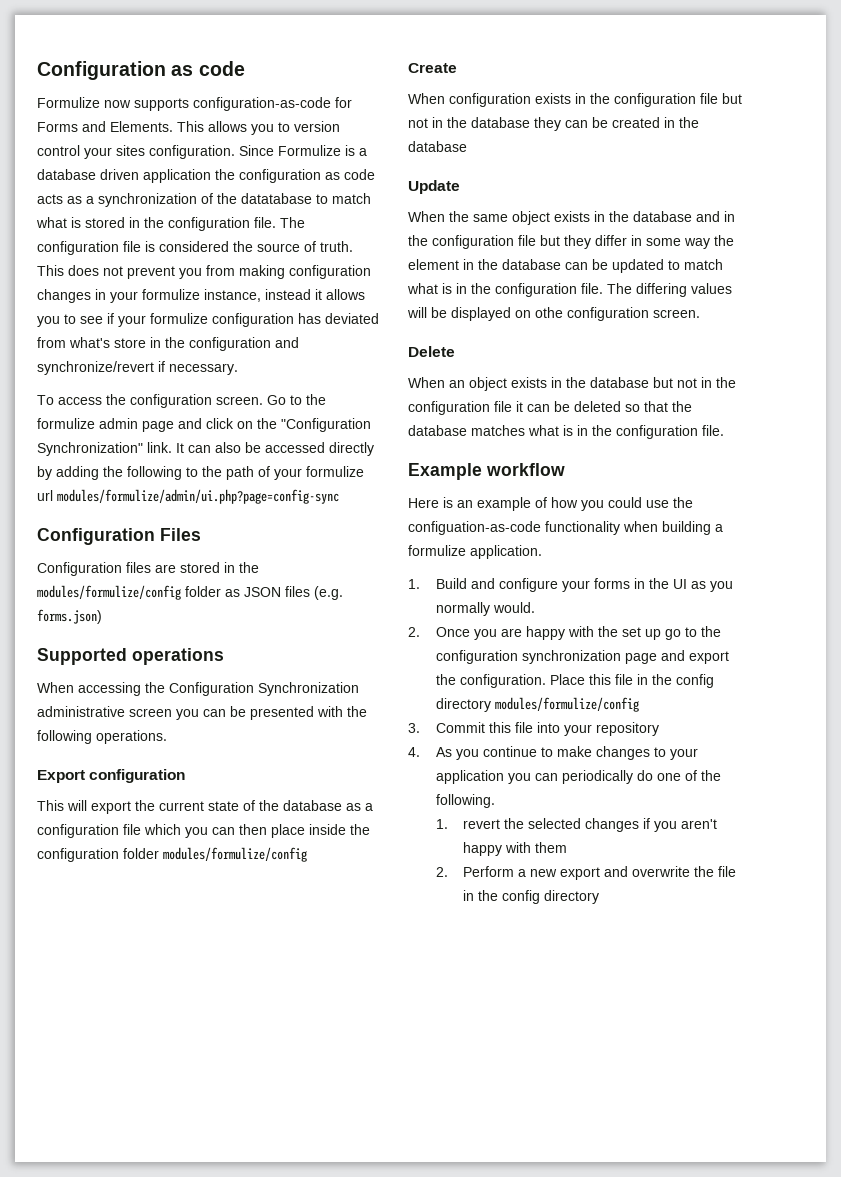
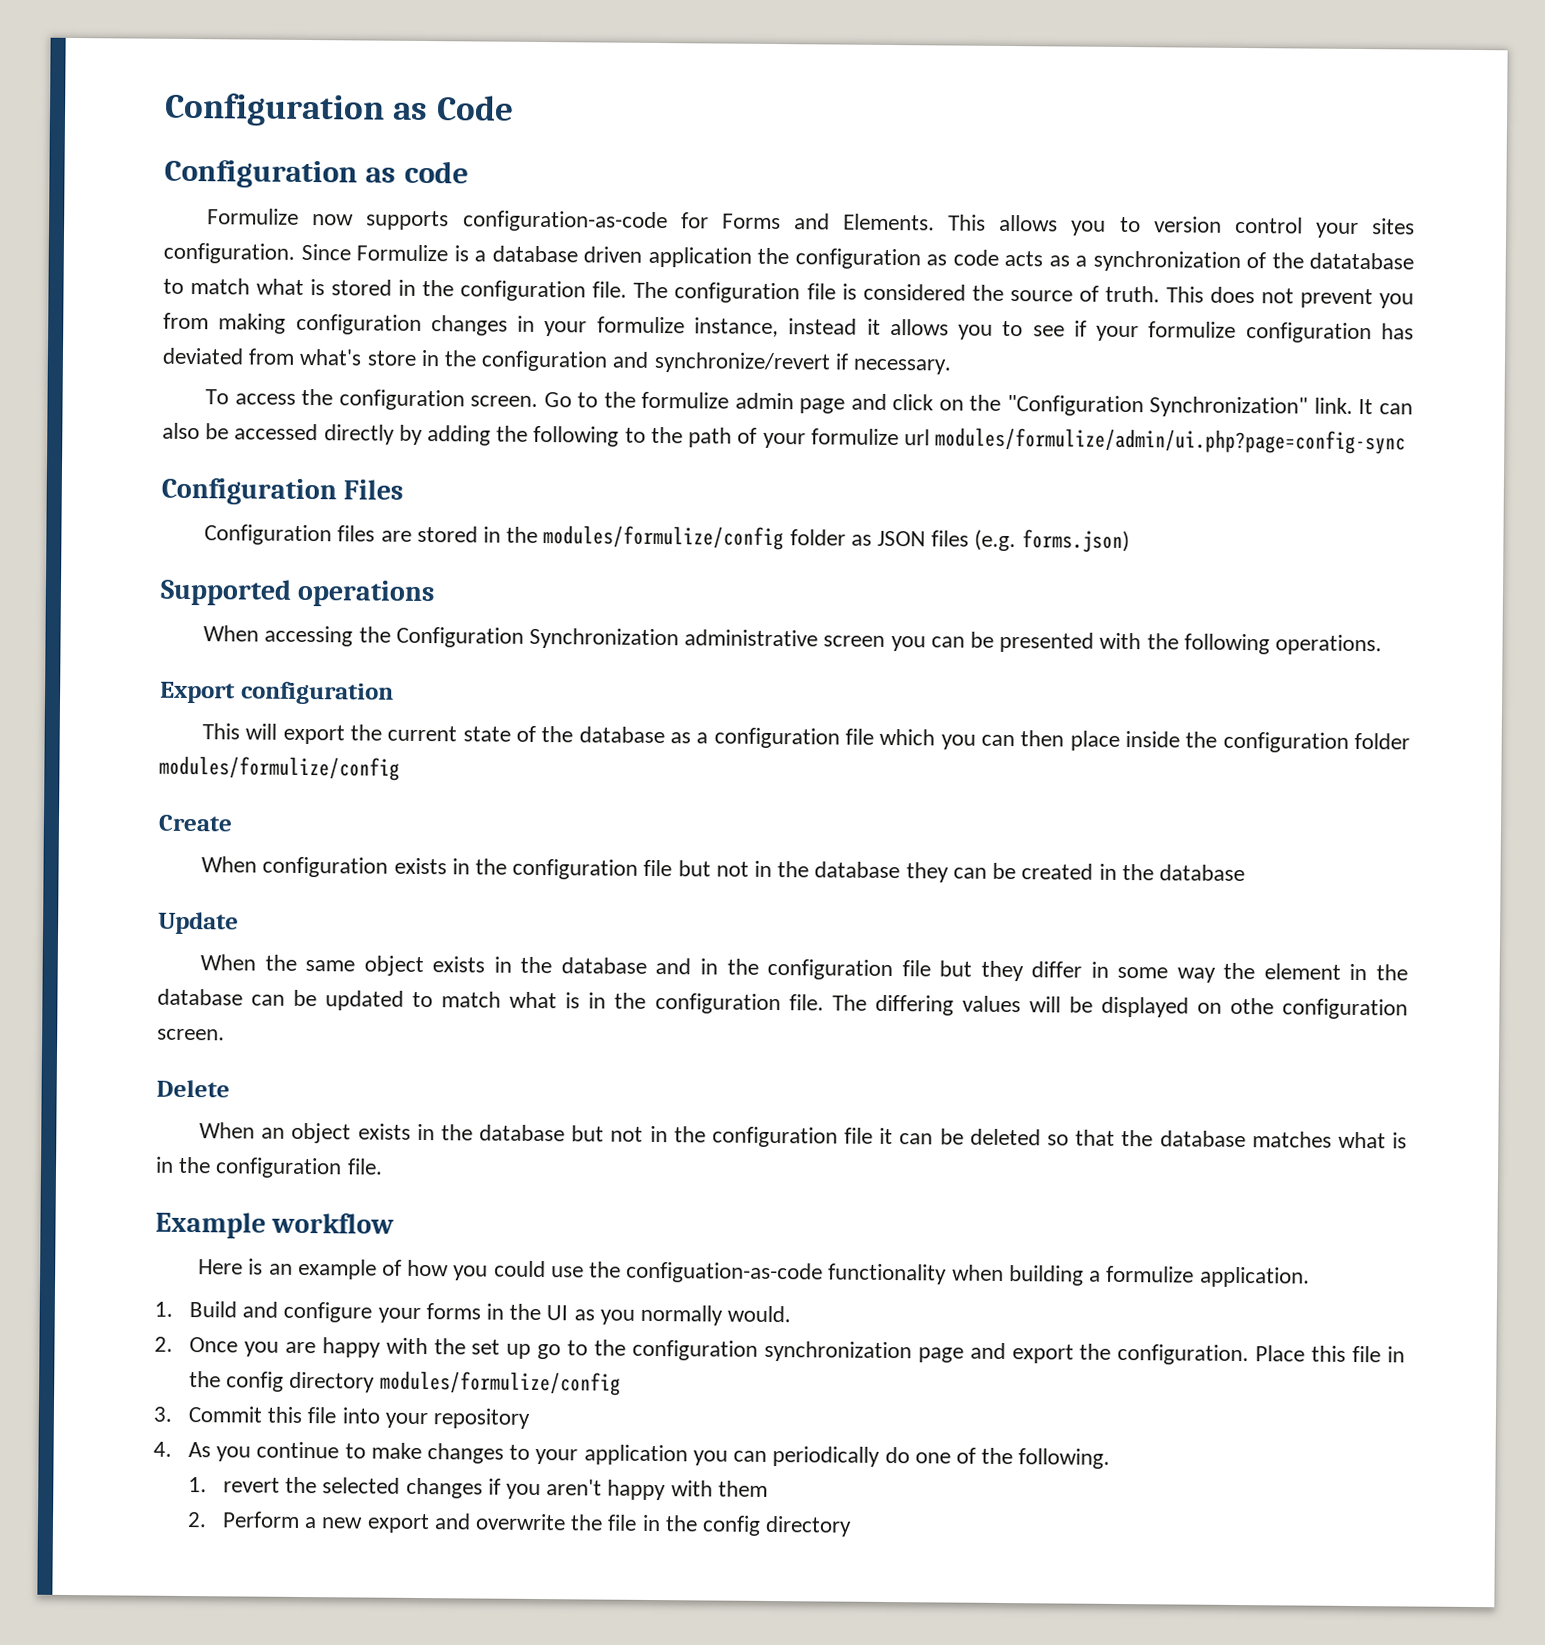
[37,61,194,80] Configuration as -> [164,92,514,127] [164,159,397,189] Configuration as Code // Configuration as

